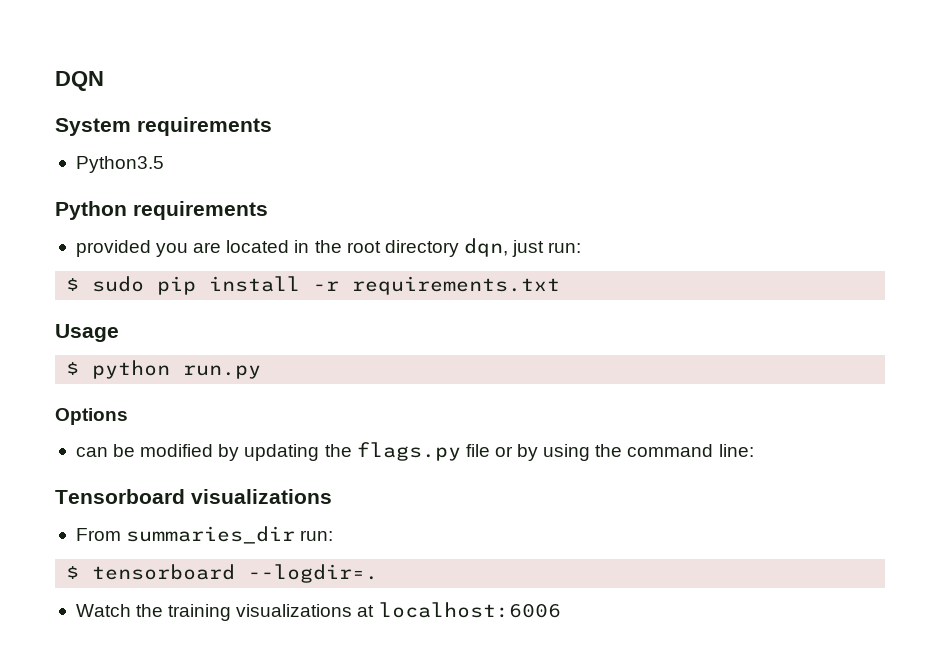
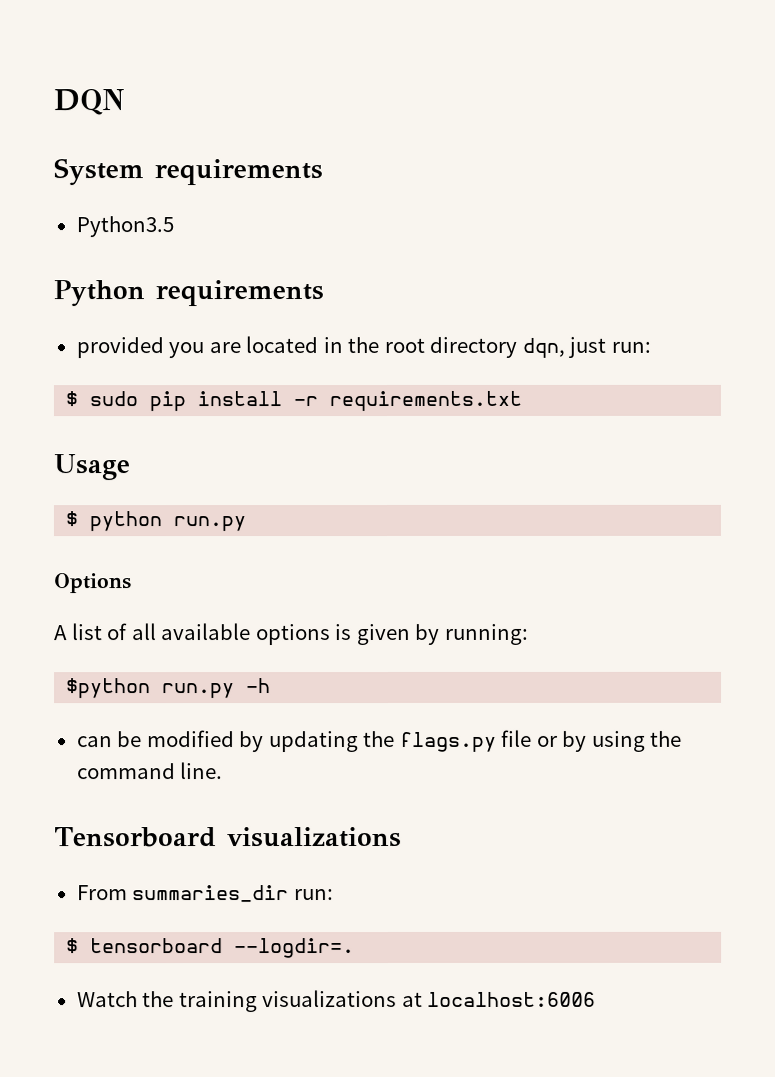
(128, 416) none -> [54,623,529,646] [66,678,272,699] // A list of all available options is given by running: // $python run.py -h
[718,444,754,457] line: -> [180,762,224,780] line.

